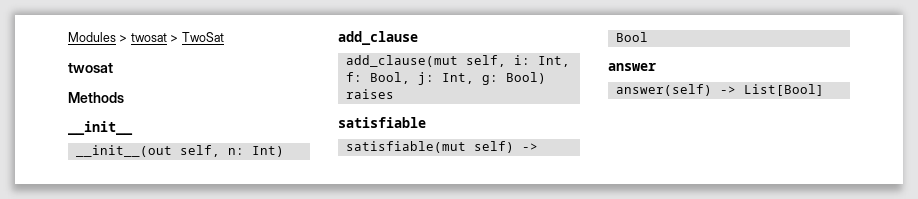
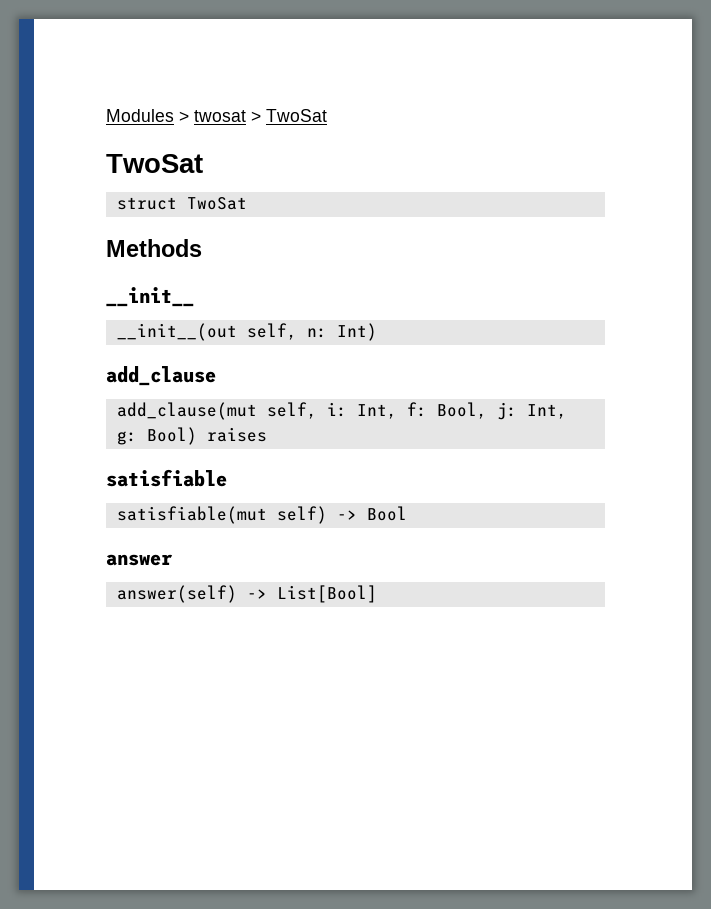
[68,62,113,73] twosat -> [106,154,203,173] [116,197,247,210] TwoSat // struct TwoSat

